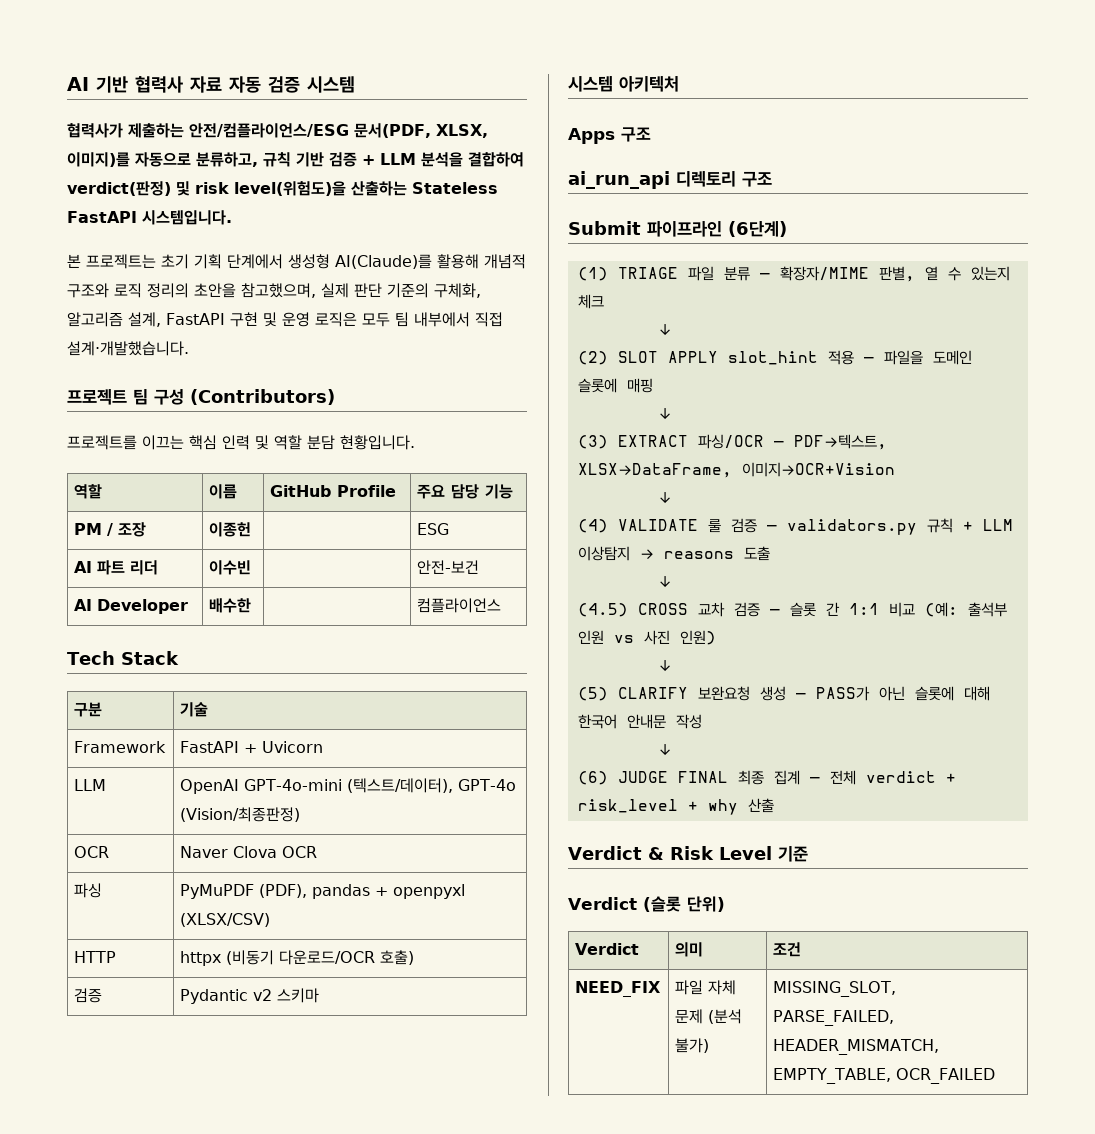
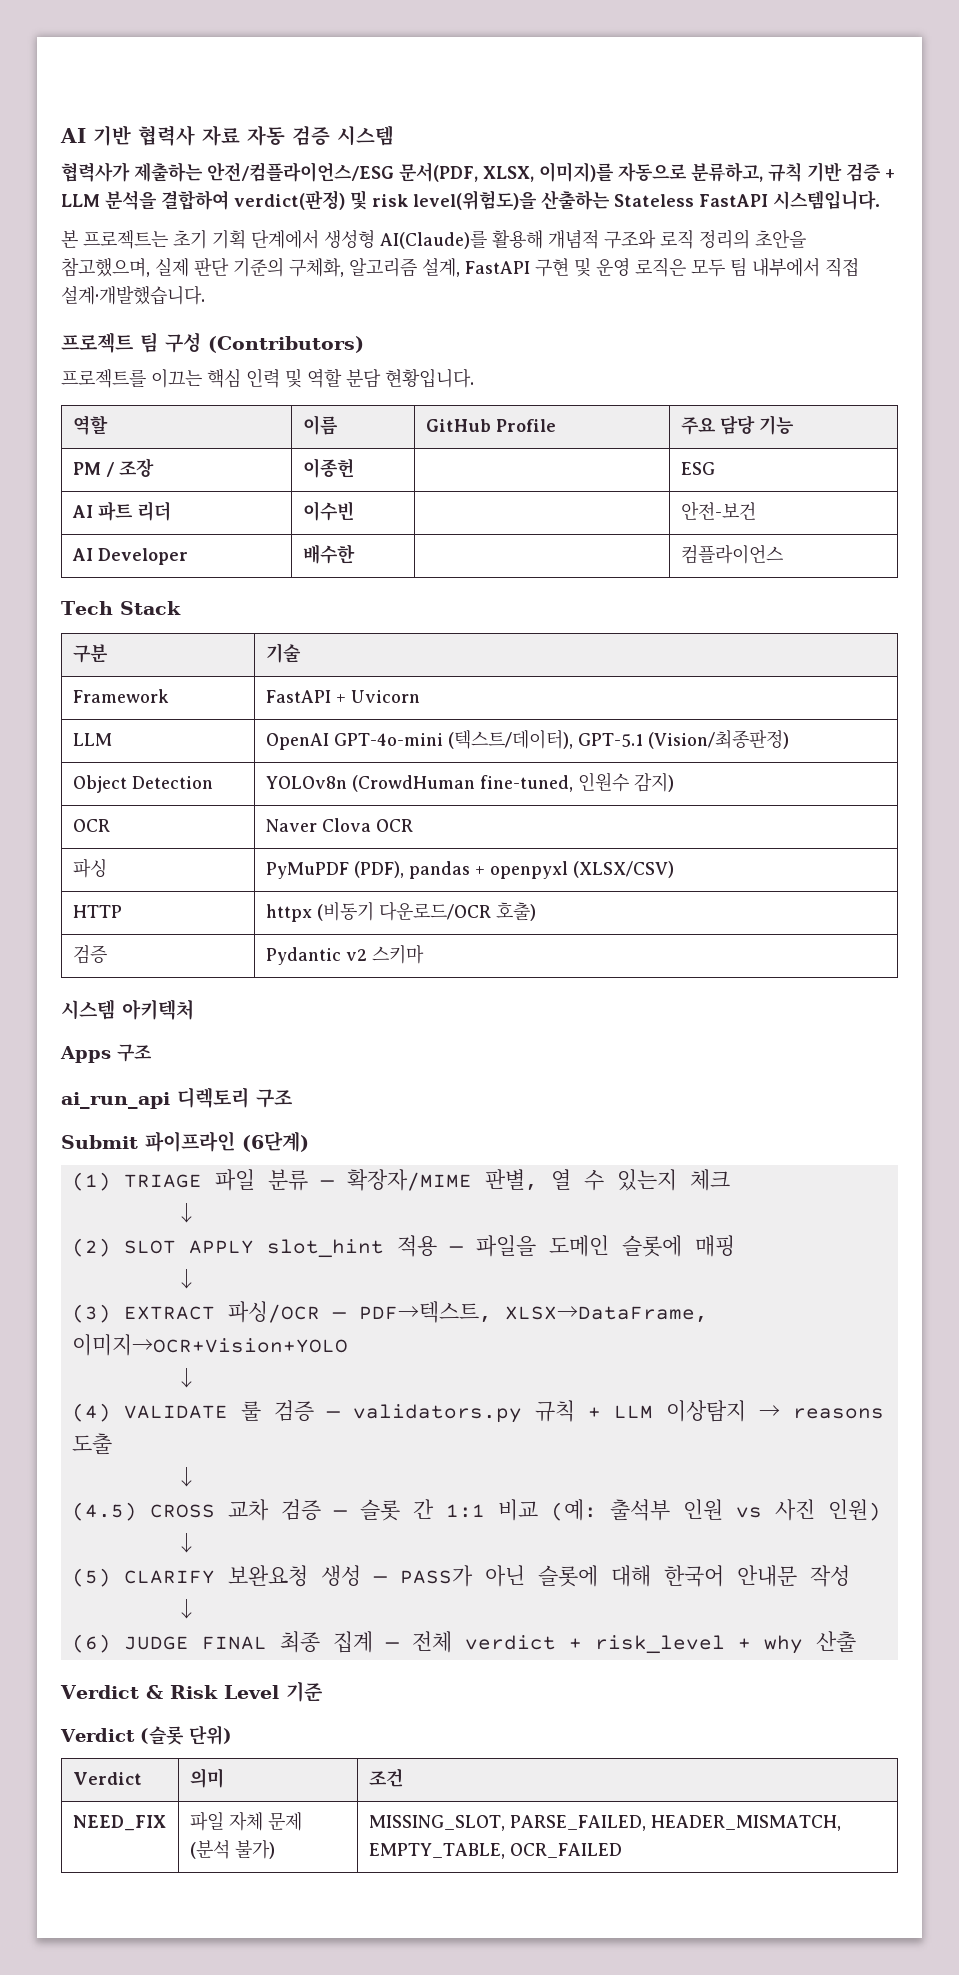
[458,779,517,791] GPT-4o -> [577,733,643,747] GPT-5.1
(301, 814) none -> [72,775,213,793] [265,772,674,792] // Object Detection | YOLOv8n (CrowdHuman fine-tuned, 인원수 감지)
[741,462,895,477] 이미지→OCR+Vision -> [71,1334,348,1356] 이미지→OCR+Vision+YOLO

